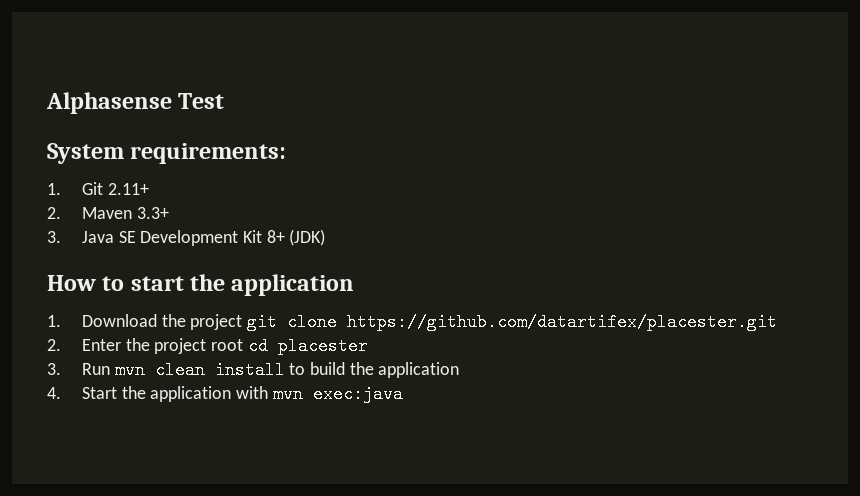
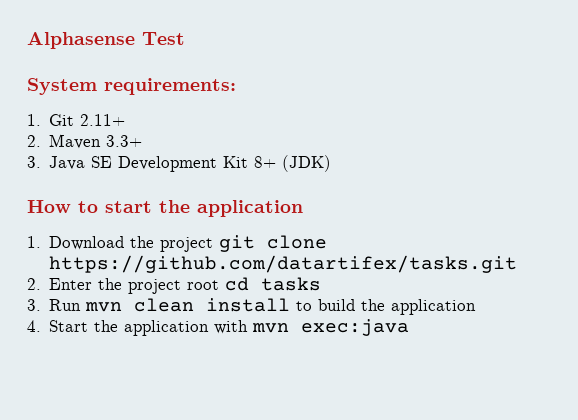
[347,313,778,331] https://github.com/datartifex/placester.git -> [49,255,518,273] https://github.com/datartifex/tasks.git
[277,337,368,355] placester -> [261,277,322,291] tasks

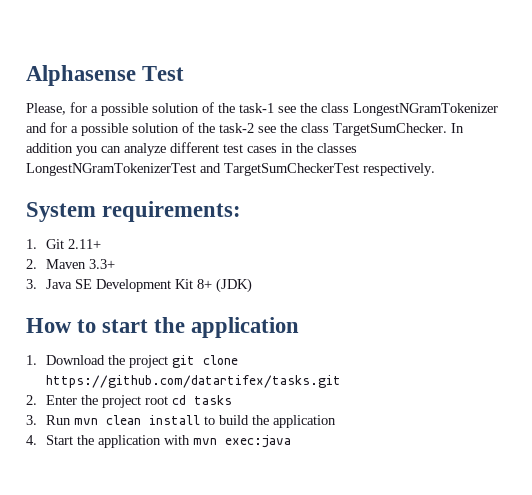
(185, 38) none -> [26,102,498,116] [26,122,464,136] [26,142,357,156] [26,163,435,176] // Please, for a possible solution of the task-1 see the class LongestNGramTokenizer and for a possible solution of the task-2 see the class TargetSumChecker. In addition you can analyze different test cases in the classes LongestNGramTokenizerTest and TargetSumCheckerTest respectively.

